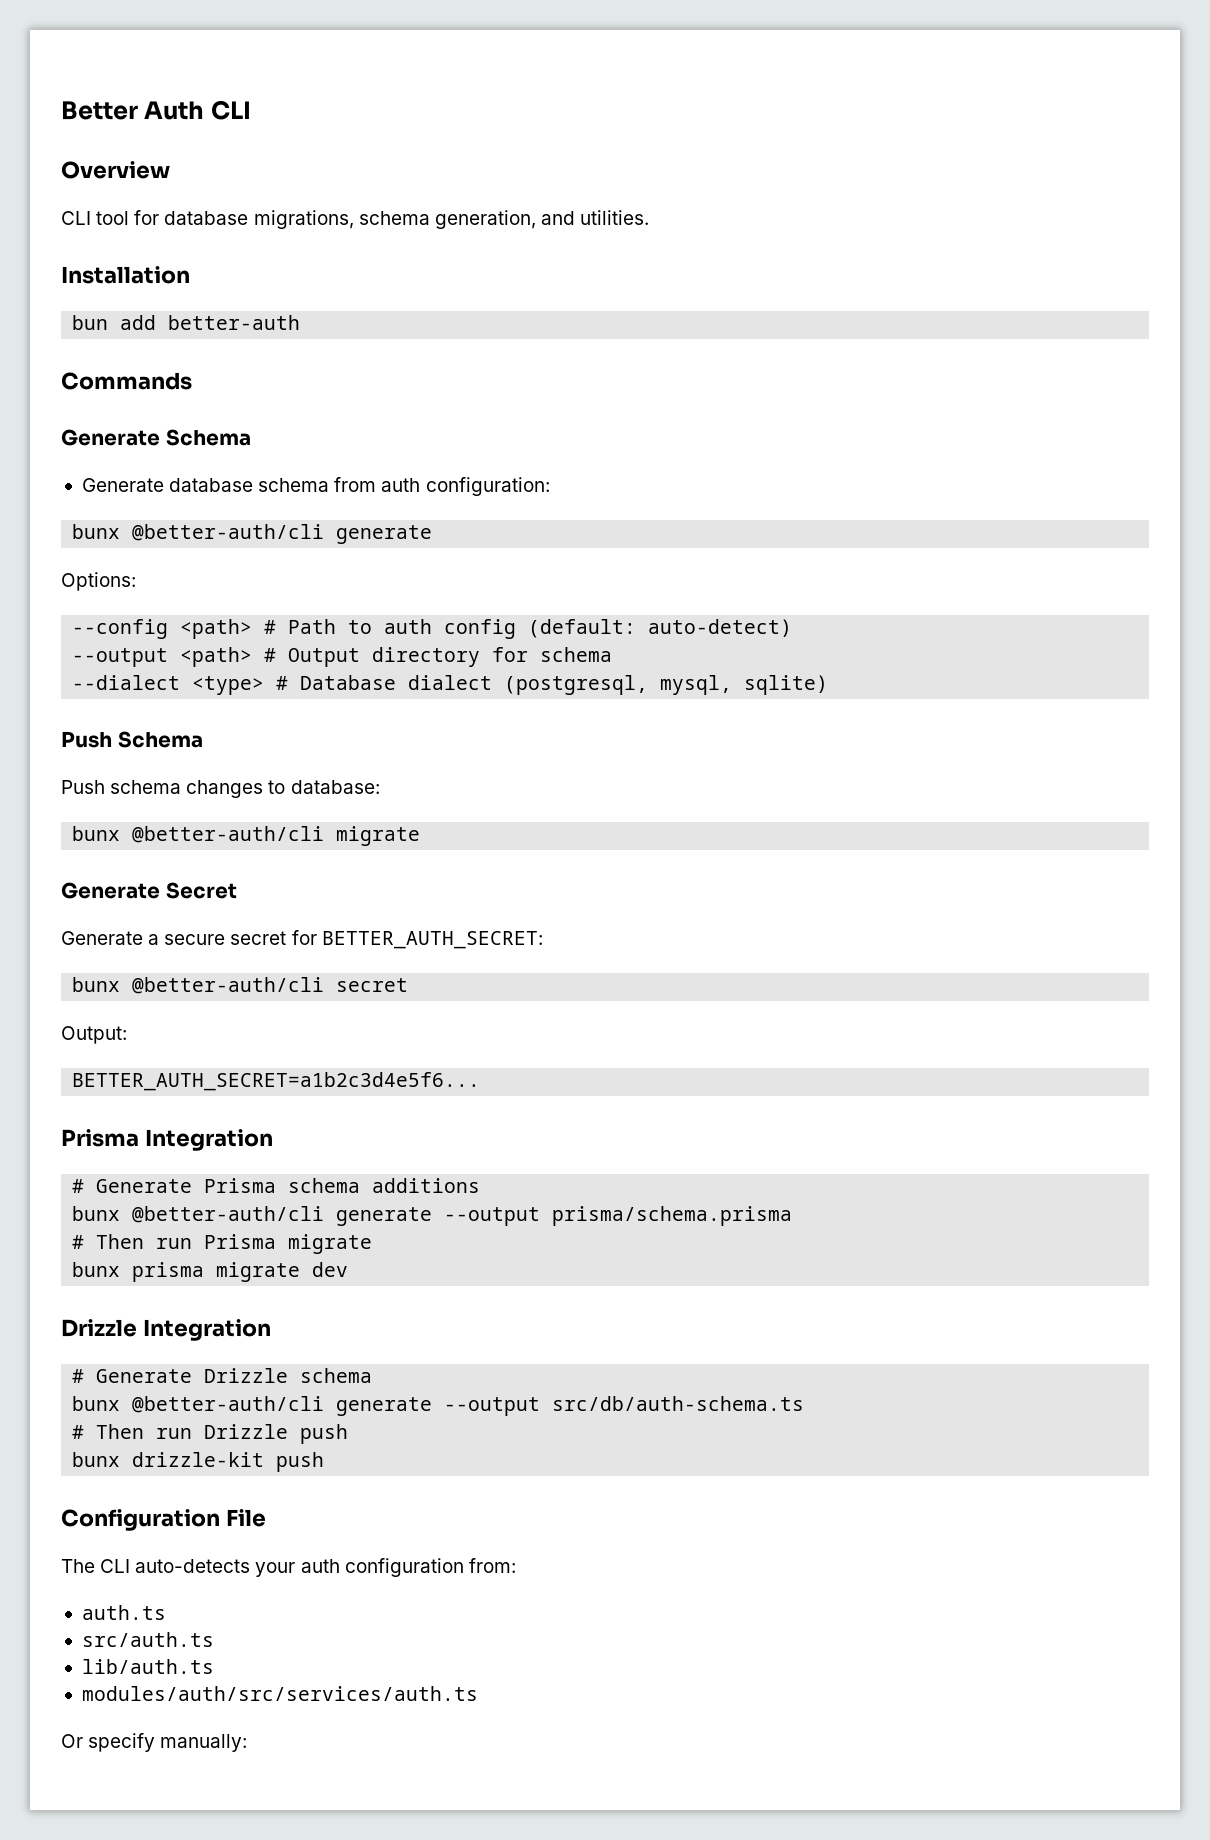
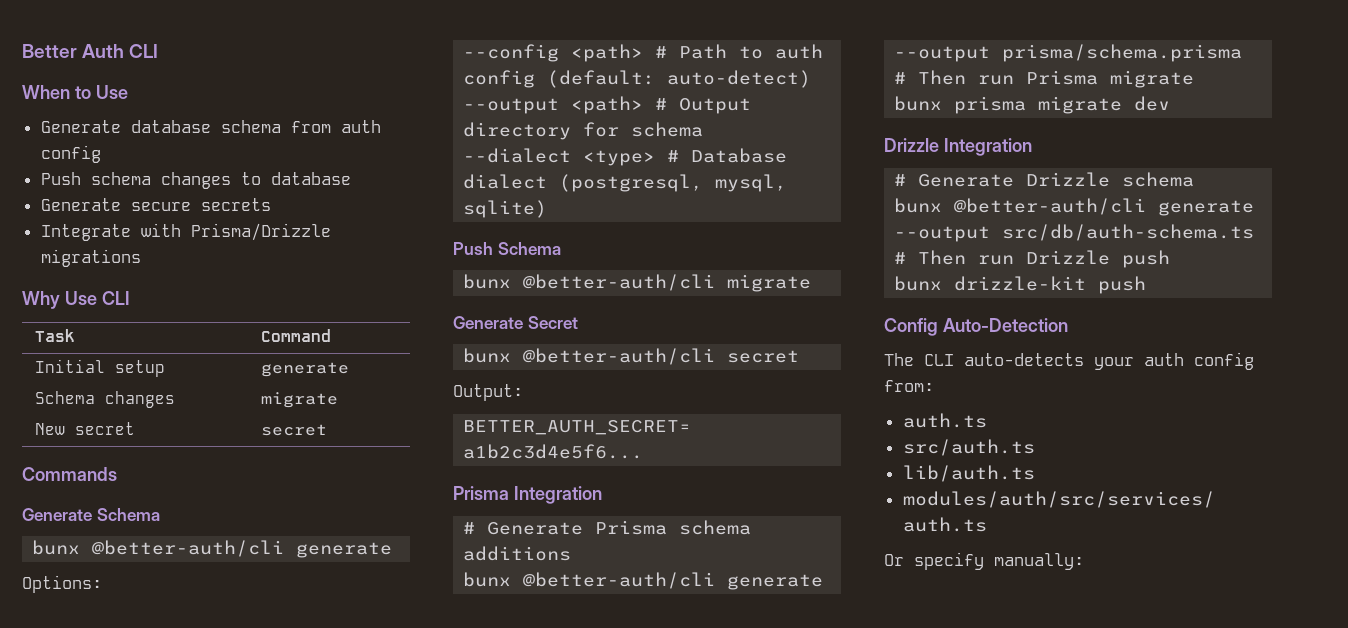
[61,161,170,179] [61,210,650,229] [61,266,190,284] [72,315,301,330] [61,372,192,390] [61,429,251,446] Overview // CLI tool for database migrations, schema generation, and utilities. // Installation // bun add better-auth // Commands // Generate Schema -> [22,85,128,99] When to Use
[425,477,550,496] configuration: -> [40,145,101,163] [40,172,351,189] [40,198,271,211] [40,223,331,241] [40,249,141,267] [22,291,130,309] [35,329,76,342] [261,329,332,342] [35,359,166,377] [261,362,350,377] [35,391,176,408] [261,392,339,408] [35,422,136,435] [261,424,328,436] [22,467,117,481] [22,508,160,521] config // Push schema changes to database // Generate secure secrets // Integrate with Prisma/Drizzle migrations // Why Use CLI // Task | Command // Initial setup | generate // Schema changes | migrate // New secret | secret // Commands // Generate Schema
[61,780,380,798] // Push schema changes to database: -> (561, 248) none
[61,930,543,949] // Generate a secure secret for BETTER_AUTH_SECRET: -> (578, 322) none
[61,1509,266,1531] Configuration File -> [884,318,1068,336] Config Auto-Detection
[344,1558,464,1577] configuration -> [1194,352,1254,370] config

